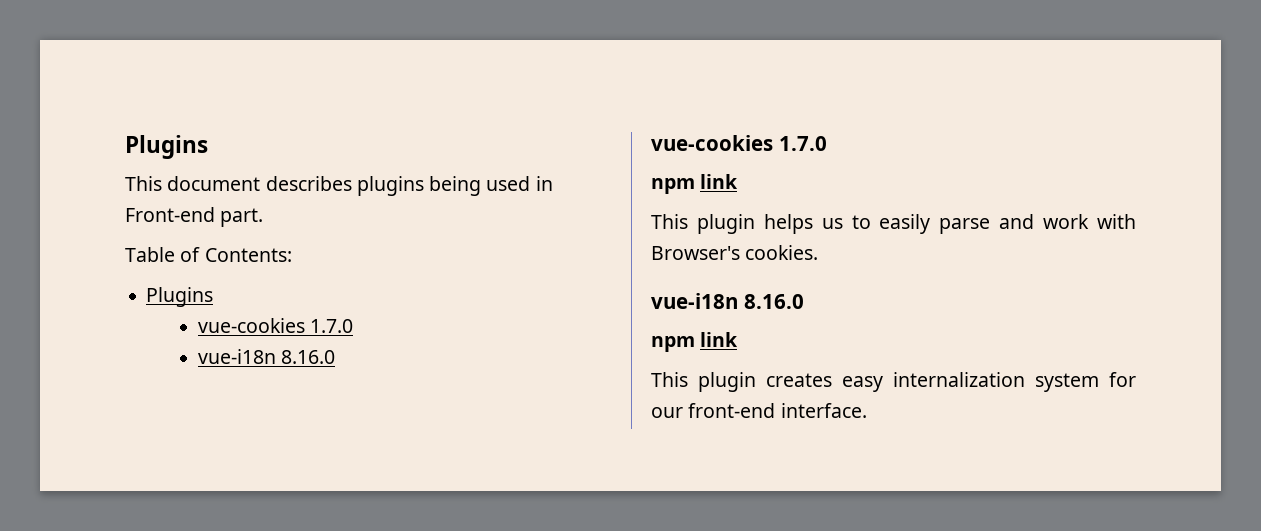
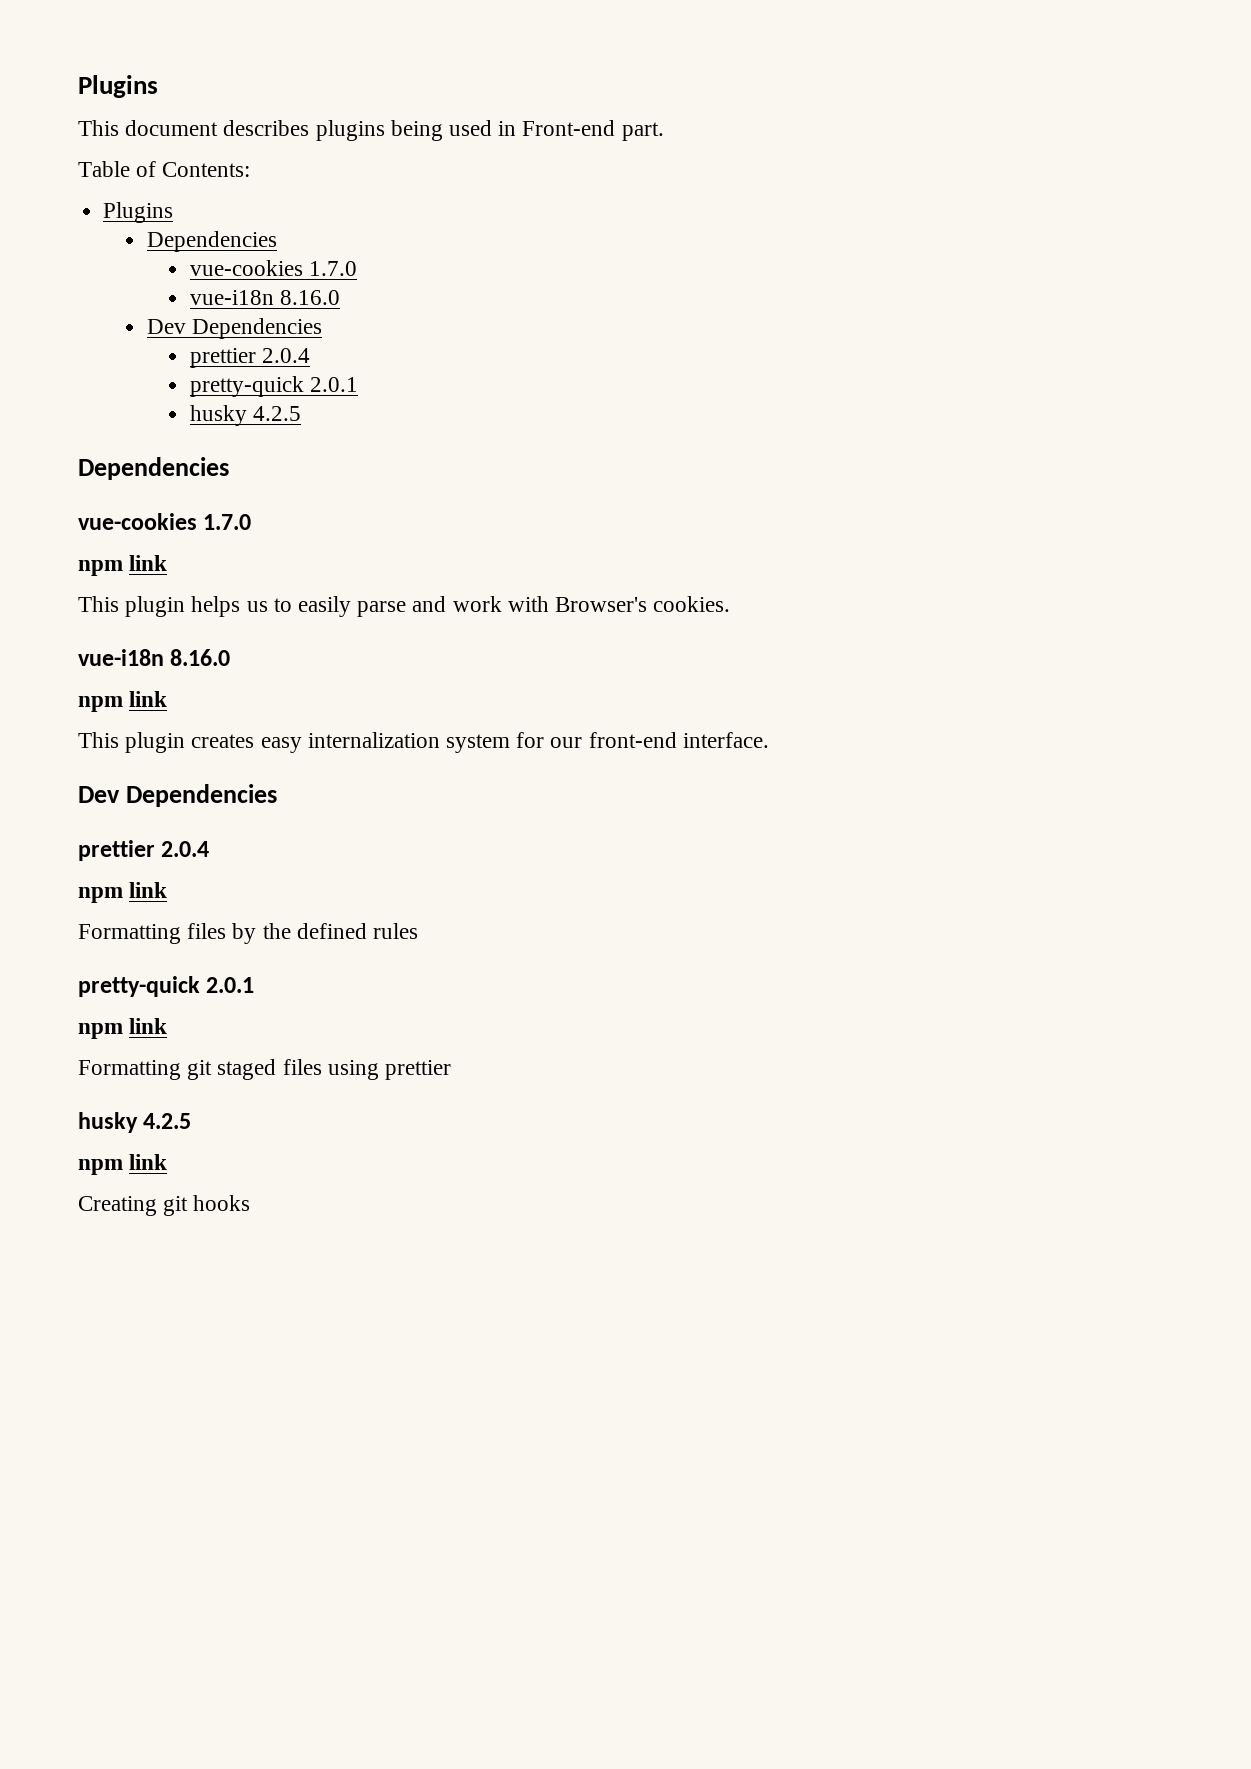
(214, 297) none -> [146,231,277,252] // Dependencies
(335, 357) none -> [146,318,322,339] [189,348,311,368] [189,376,359,397] [189,405,302,426] [78,457,229,480] // Dev Dependencies // prettier 2.0.4 // pretty-quick 2.0.1 // husky 4.2.5 // Dependencies
(867, 410) none -> [78,784,277,807] [78,840,210,861] [78,882,168,903] [78,923,419,944] [78,976,255,997] [78,1018,168,1039] [78,1059,452,1080] [78,1112,192,1133] [78,1154,168,1175] [78,1195,251,1216] // Dev Dependencies // prettier 2.0.4 // npm link // Formatting files by the defined rules // pretty-quick 2.0.1 // npm link // Formatting git staged files using prettier // husky 4.2.5 // npm link // Creating git hooks

